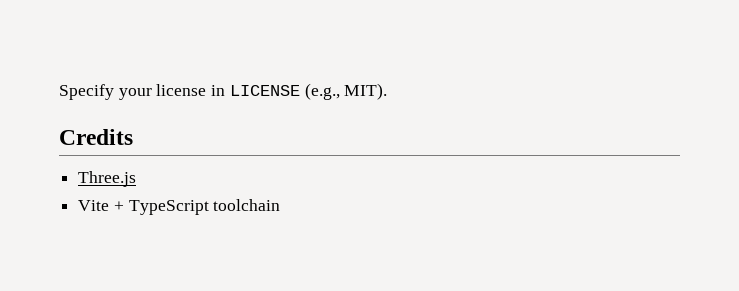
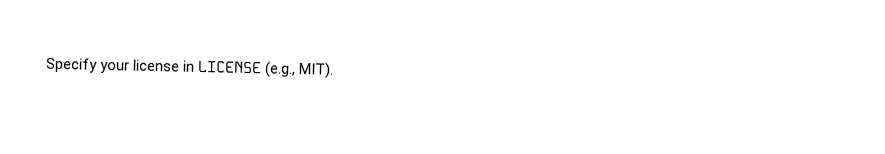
[59,129,133,145] [78,171,137,187] [78,199,281,215] // Credits // Three.js // Vite + TypeScript toolchain -> (335, 70) none

